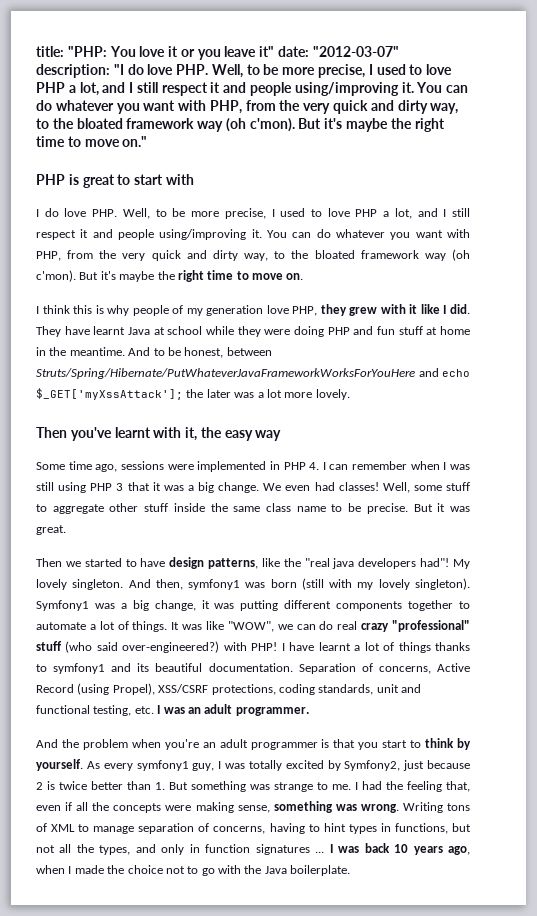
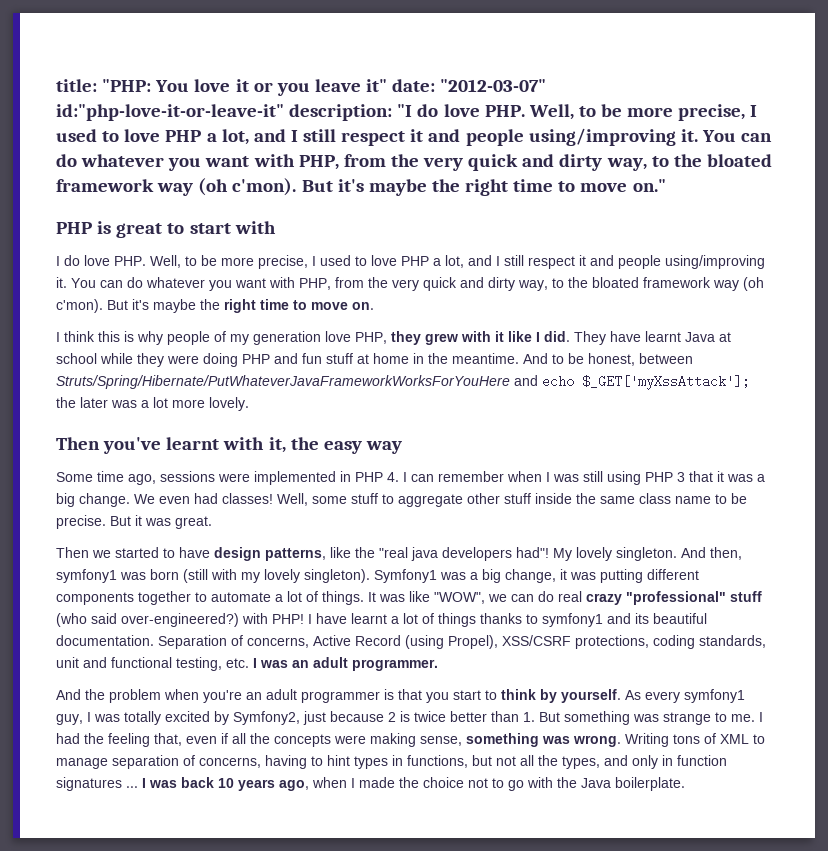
(399, 51) none -> [56,104,284,121] id:"php-love-it-or-leave-it"

